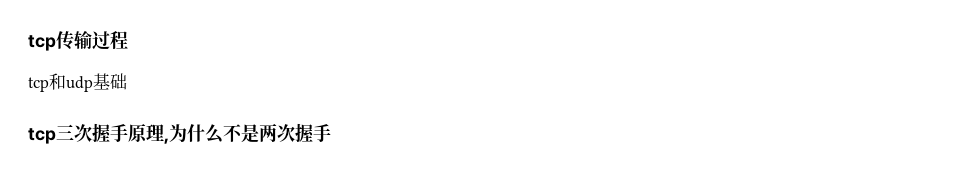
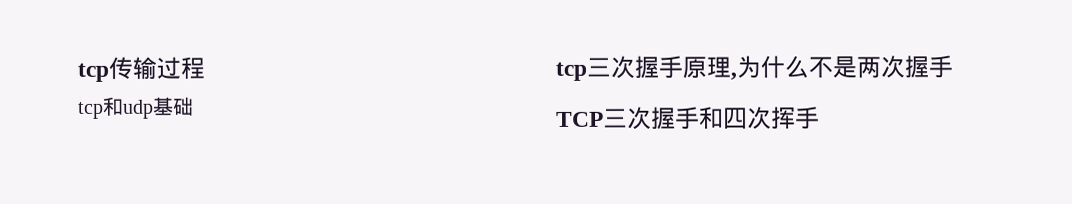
(331, 133) none -> [556,106,820,130] // TCP三次握手和四次挥手

